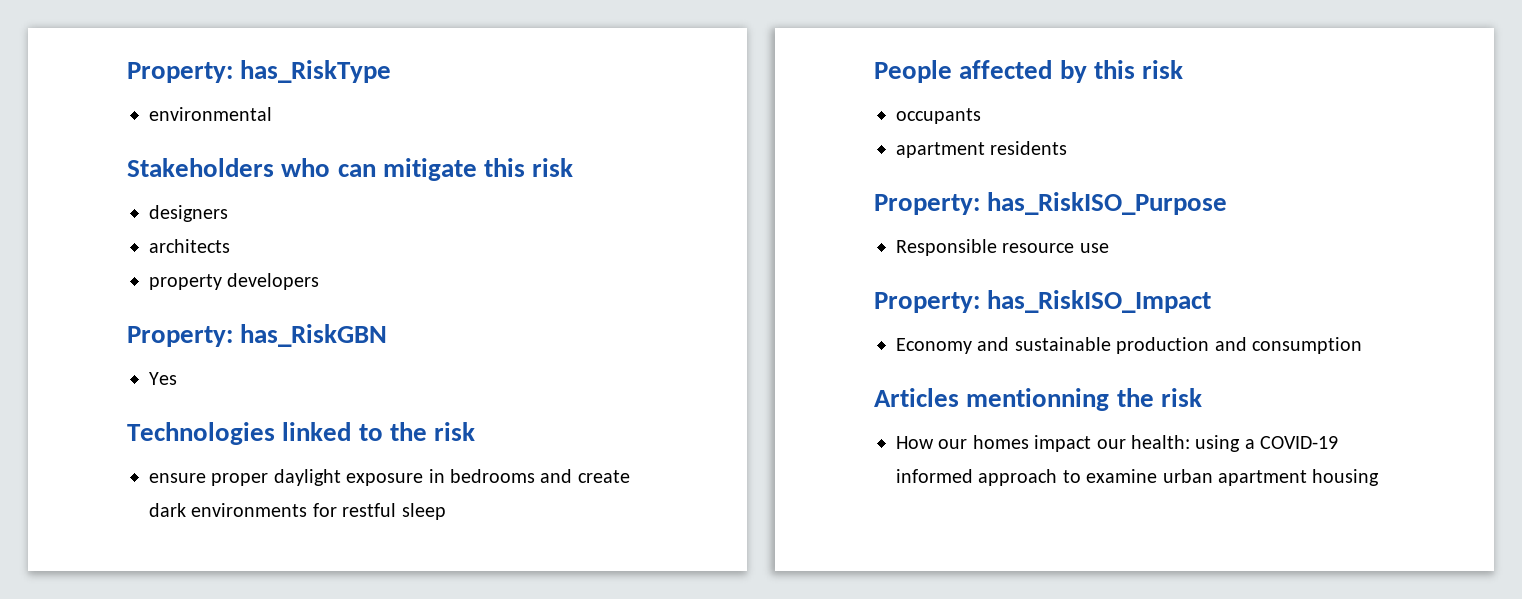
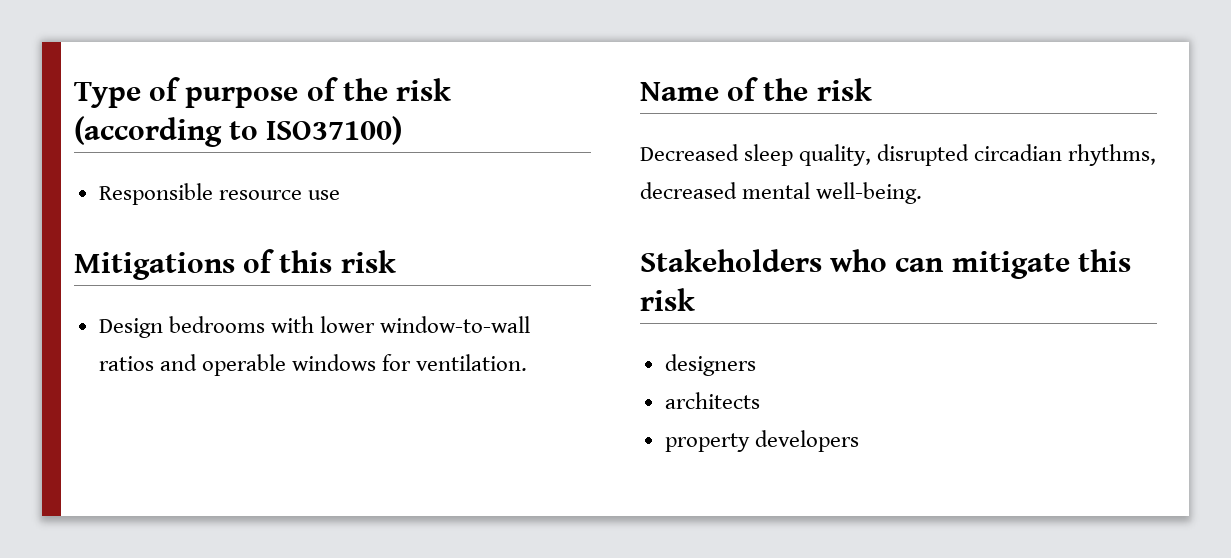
[127,60,392,83] [149,107,272,121] Property: has_RiskType // environmental -> [74,77,452,108] [74,116,403,147] [98,183,340,205] [74,249,396,280] [98,316,531,338] [98,354,528,376] [640,77,872,101] [640,144,1157,166] [640,182,923,204] Type of purpose of the risk (according to ISO37100) // Responsible resource use // Mitigations of this risk // Design bedrooms with lower window-to-wall ratios and operable windows for ventilation. // Name of the risk // Decreased sleep quality, disrupted circadian rhythms, decreased mental well-being.
[127,324,388,347] [149,372,177,385] [127,422,476,445] [149,469,630,486] [149,503,446,520] [874,60,1184,83] [896,108,981,124] [896,141,1068,158] [874,192,1228,215] [896,239,1109,256] [874,290,1212,313] [896,337,1362,354] [874,388,1202,411] [896,435,1339,452] [896,469,1380,486] // Property: has_RiskGBN // Yes // Technologies linked to the risk // ensure proper daylight exposure in bedrooms and create dark environments for restful sleep // People affected by this risk // occupants // apartment residents // Property: has_RiskISO_Purpose // Responsible resource use // Property: has_RiskISO_Impact // Economy and sustainable production and consumption // Articles mentionning the risk // How our homes impact our health: using a COVID-19 informed approach to examine urban apartment housing -> (859, 441) none

